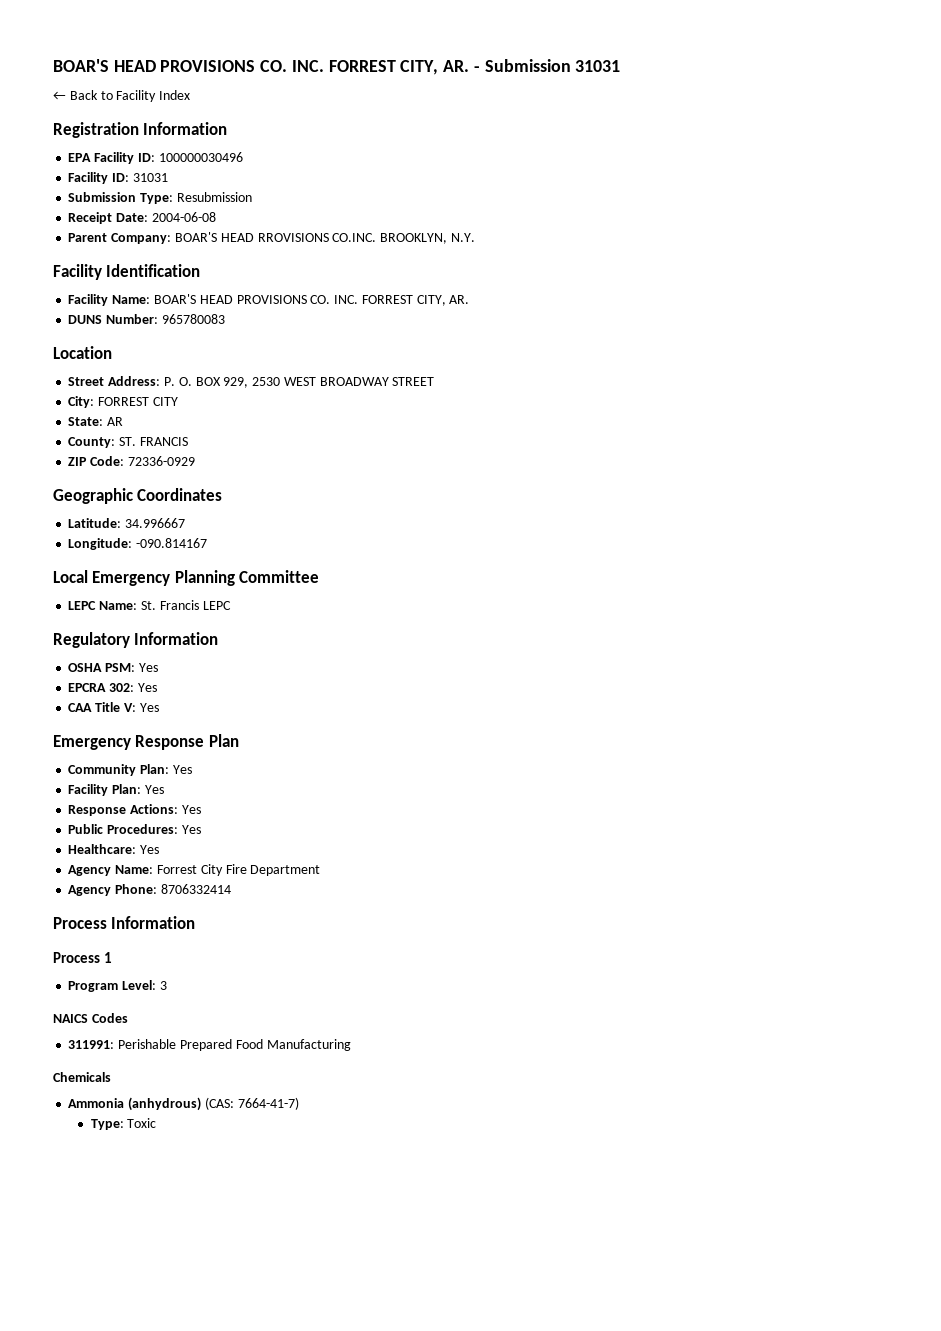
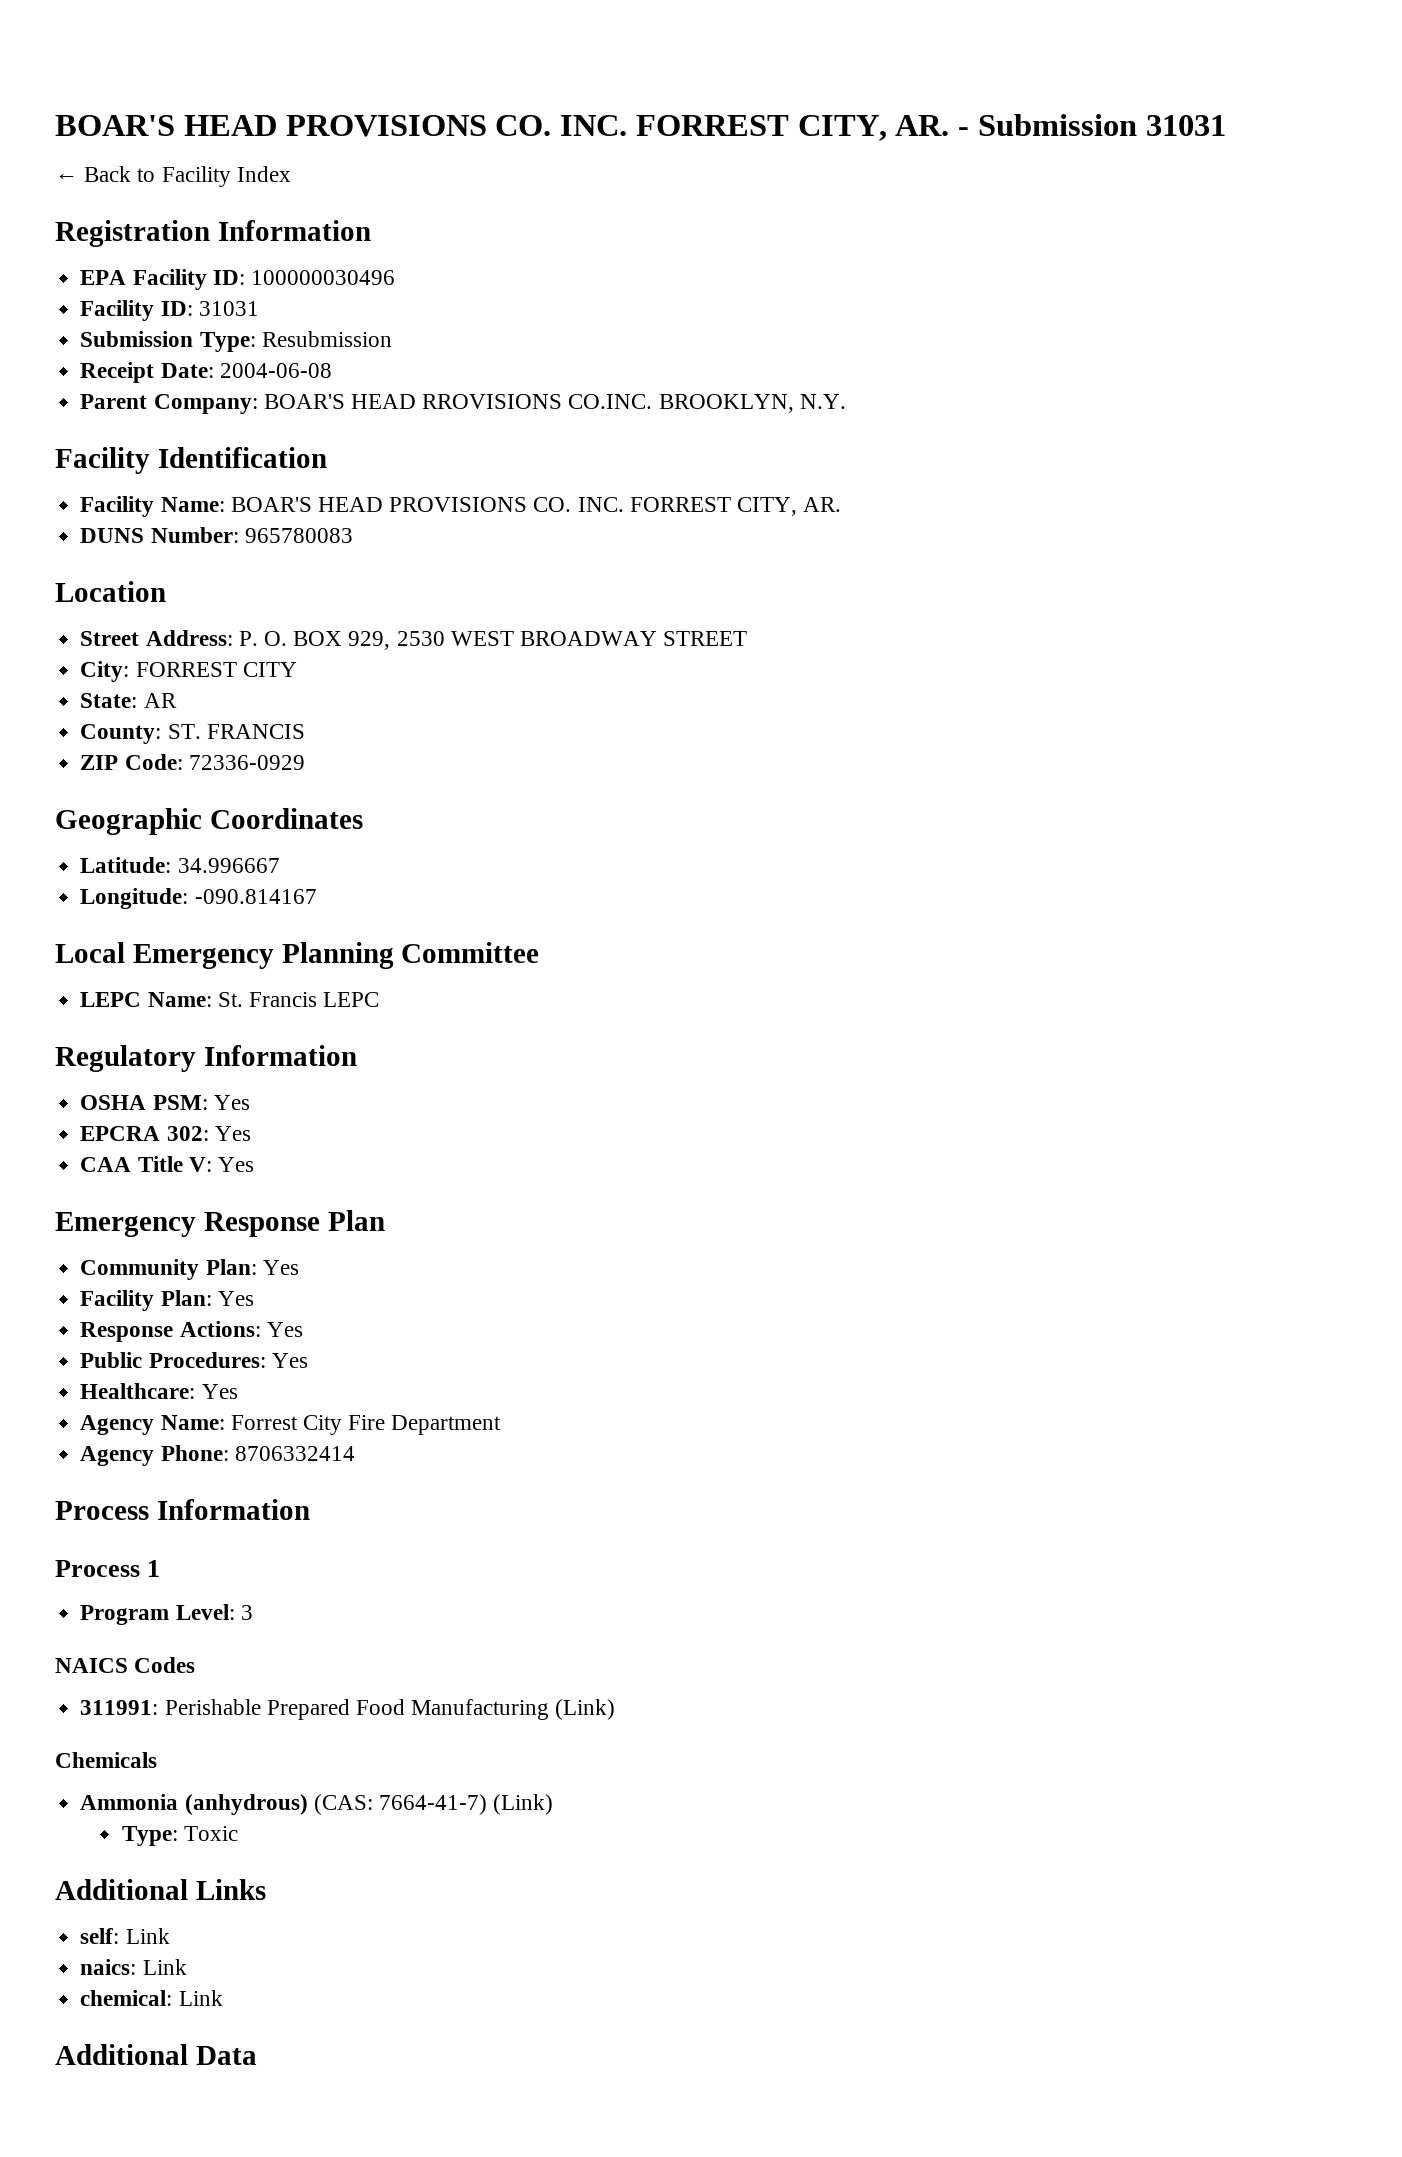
(351, 1045) none -> [555,1699,616,1720] (Link)
(299, 1103) none -> [493,1794,554,1815] (Link)
(157, 1123) none -> [55,1879,266,1900] [80,1928,170,1944] [80,1959,187,1975] [80,1990,223,2006] [55,2044,257,2065] // Additional Links // self: Link // naics: Link // chemical: Link // Additional Data

